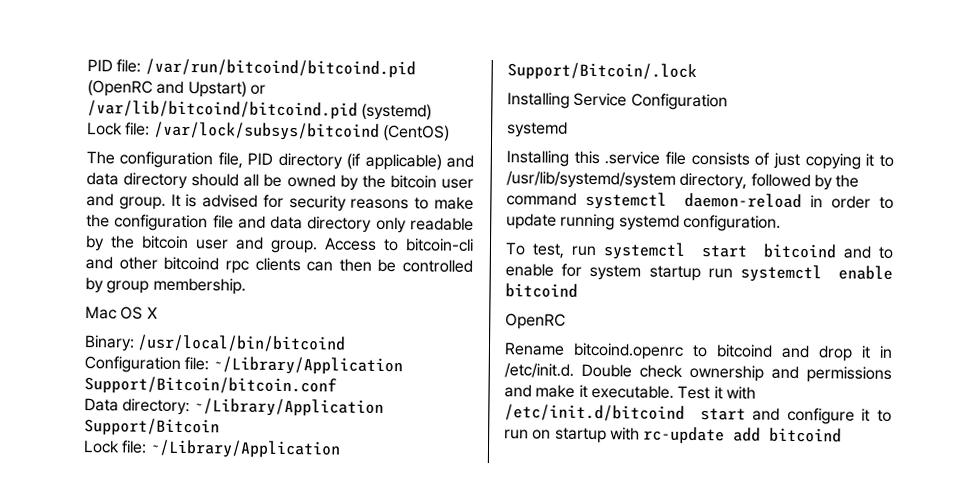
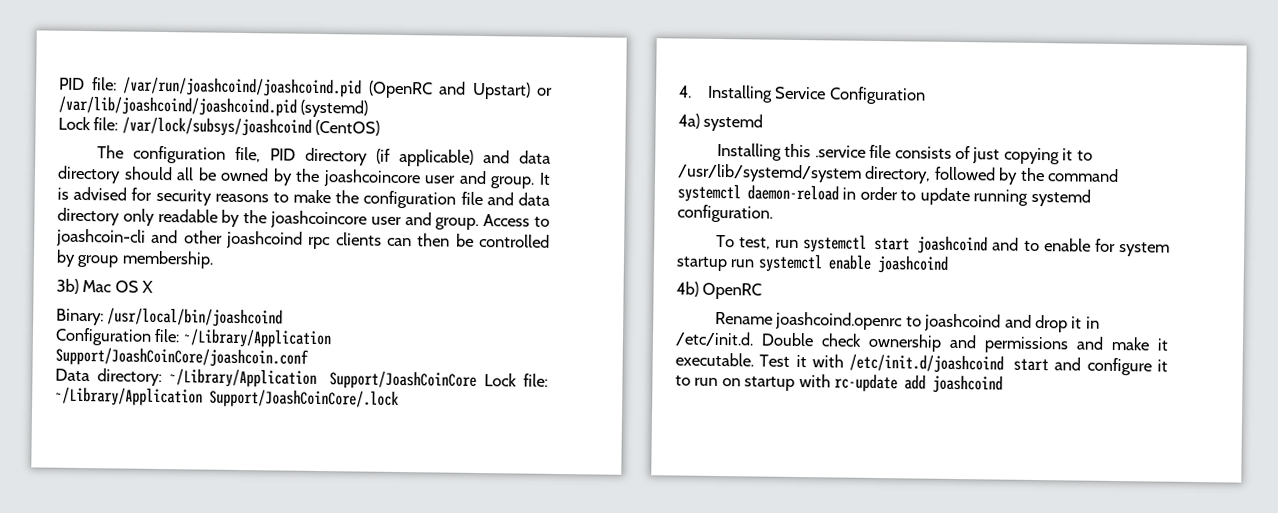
[144,58,416,79] /var/run/bitcoind/bitcoind.pid -> [122,76,362,98] /var/run/joashcoind/joashcoind.pid
[87,100,358,120] /var/lib/bitcoind/bitcoind.pid -> [58,95,297,117] /var/lib/joashcoind/joashcoind.pid
[153,121,380,141] /var/lock/subsys/bitcoind -> [121,116,312,137] /var/lock/subsys/joashcoind
[389,175,437,189] bitcoin -> [322,169,421,188] joashcoincore
[141,235,189,250] bitcoin -> [270,210,368,229] joashcoincore
[405,238,474,252] bitcoin-cli -> [56,228,146,247] joashcoin-cli
[163,256,220,271] bitcoind -> [226,230,303,249] joashcoind
(246, 286) none -> [56,278,79,294] 3b)
[137,334,347,353] /usr/local/bin/bitcoind -> [107,307,284,328] /usr/local/bin/joashcoind
[84,376,337,396] Support/Bitcoin/bitcoin.conf -> [55,346,309,368] Support/JoashCoinCore/joashcoin.conf
[84,418,220,437] Support/Bitcoin // -> [328,370,477,390] Support/JoashCoinCore
[507,62,697,82] Support/Bitcoin/.lock // -> [209,388,399,409] [679,85,692,98] Support/JoashCoinCore/.lock // 4.
(728, 102) none -> [678,113,700,129] 4a)
[762,243,837,259] bitcoind -> [917,235,989,255] joashcoind
[505,283,578,298] bitcoind // -> [876,254,949,274] [676,281,699,297] joashcoind // 4b)
[573,342,773,360] bitcoind.openrc to bitcoind -> [775,311,1002,332] joashcoind.openrc to joashcoind
[504,404,685,422] /etc/init.d/bitcoind -> [849,353,1005,374] /etc/init.d/joashcoind
[769,427,843,443] bitcoind -> [932,374,1004,394] joashcoind

